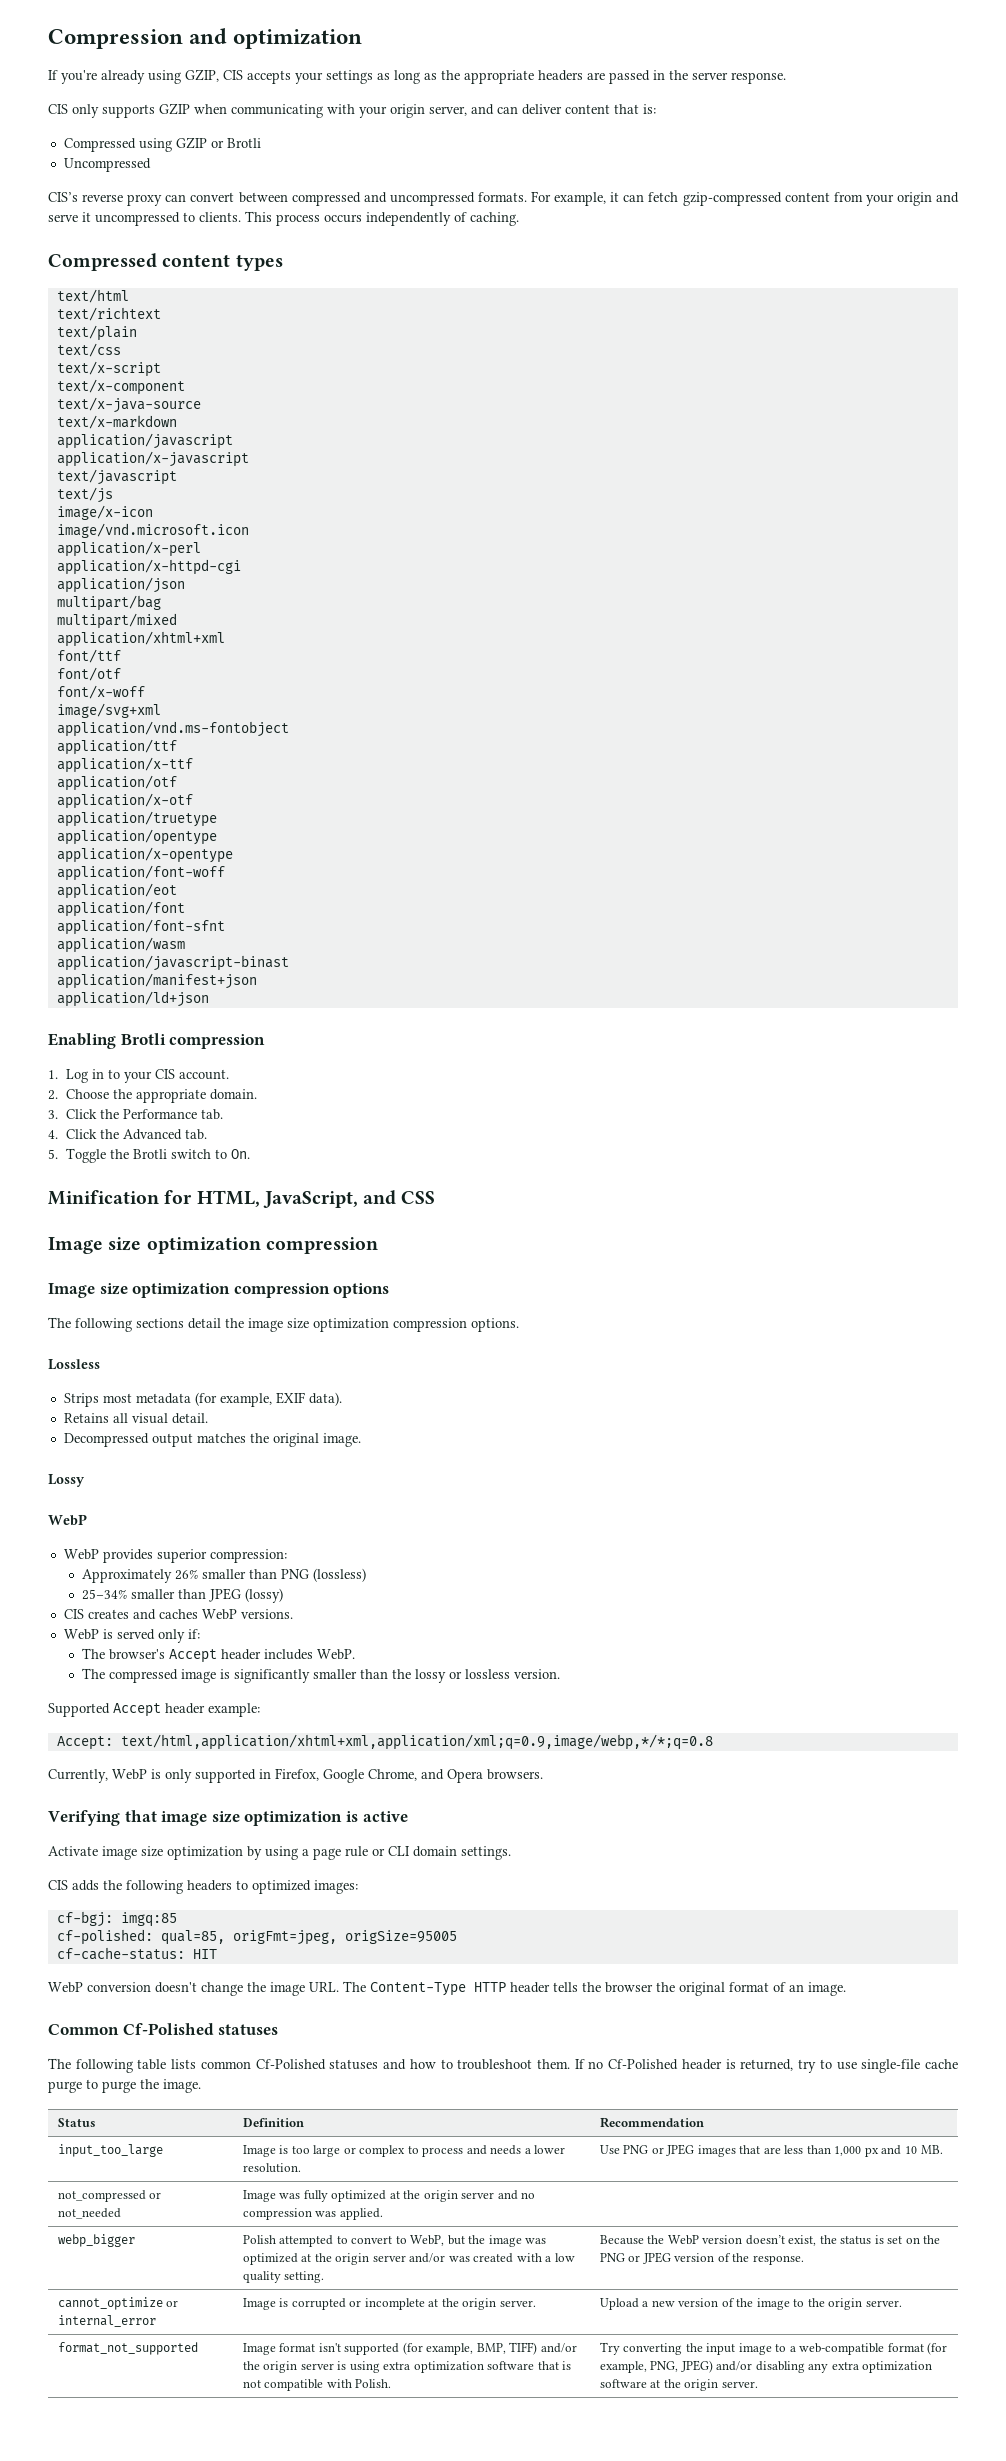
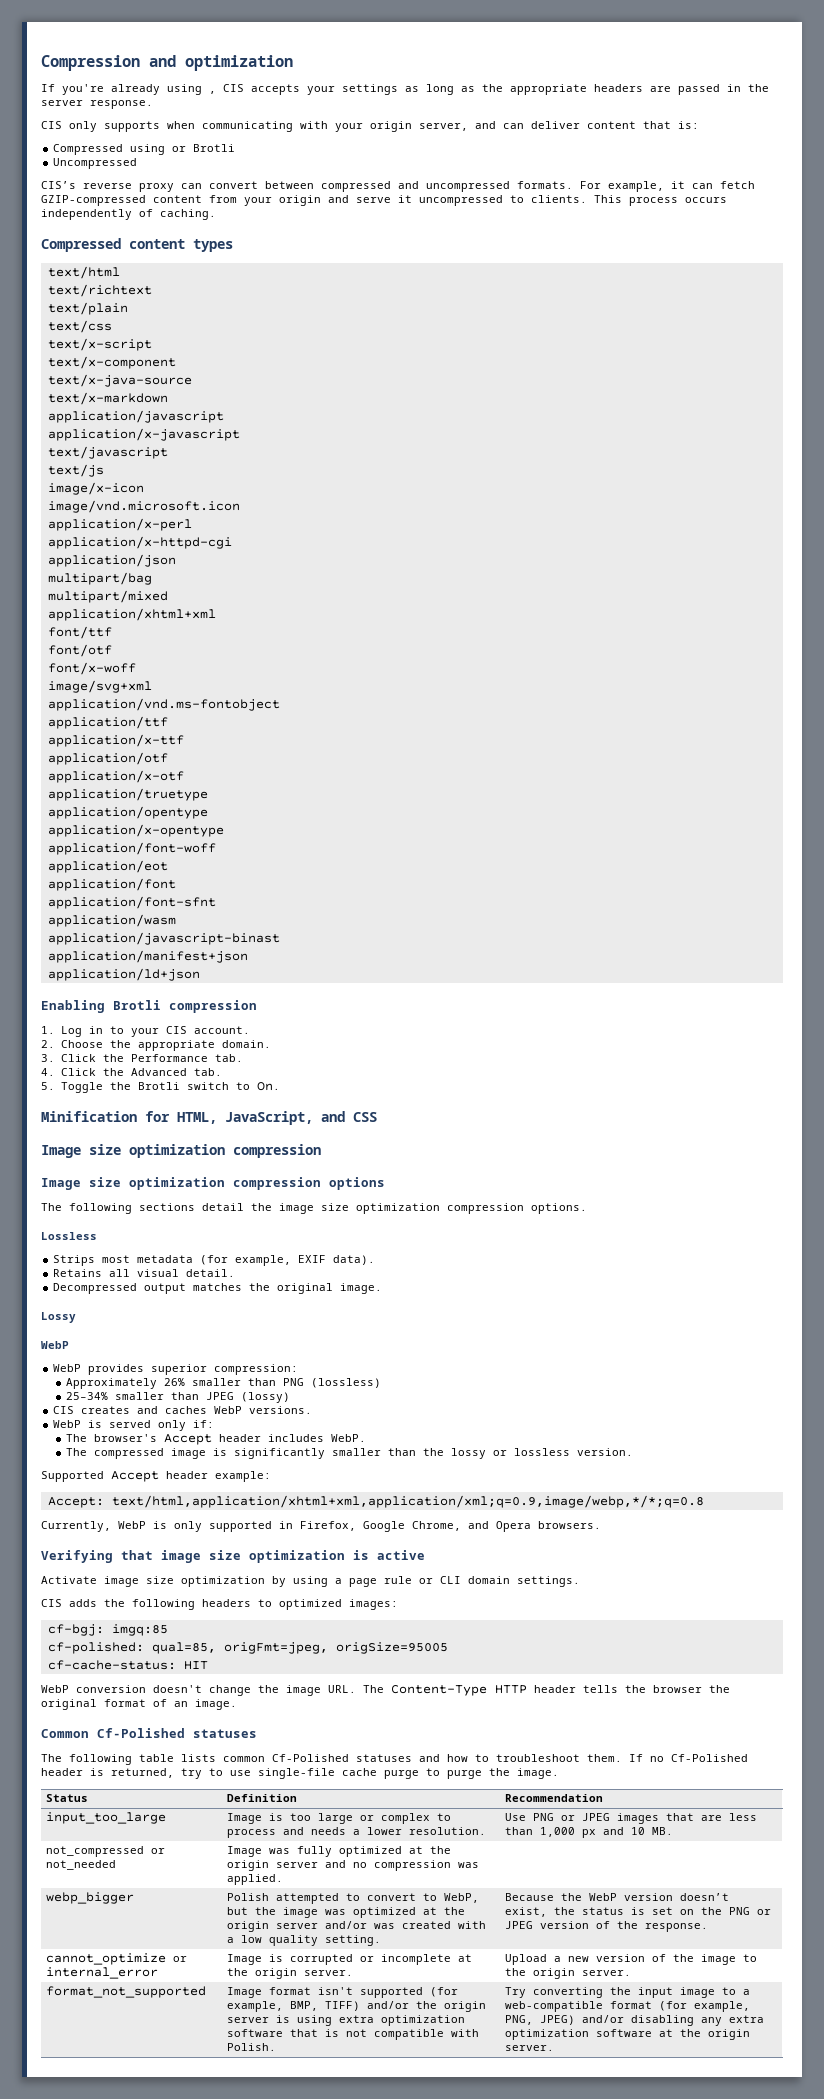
[185,69,219,82] GZIP, -> [209,91,216,94] ,
[159,103,190,115] GZIP -> (160, 126) none
[175,137,207,149] GZIP -> (166, 149) none
[682,192,782,206] gzip-compressed -> [41,195,146,206] GZIP-compressed

